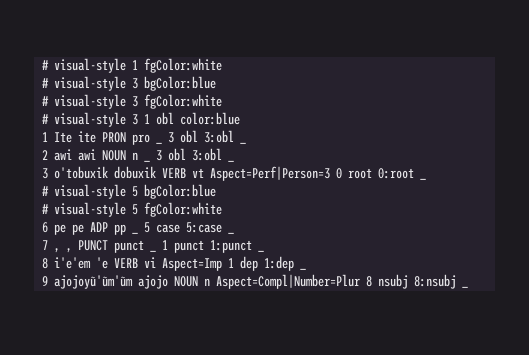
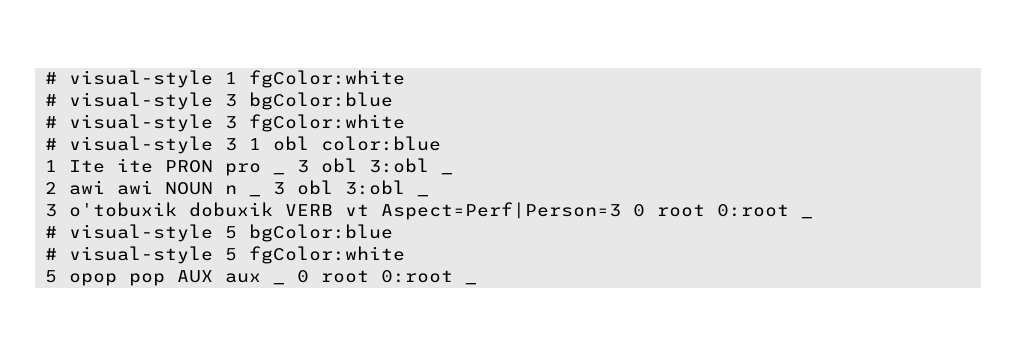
[42,222,235,235] [42,240,157,253] [162,240,265,253] [42,256,307,271] [42,274,457,289] 6 pe pe ADP pp _ 5 case 5:case _ // 7 , , PUNCT punct _ 1 punct 1:punct _ // 8 i'e'em 'e VERB vi Aspect=Imp 1 dep 1:dep _ // 9 ajojoyũ'ũm'ũm ajojo NOUN n Aspect=Compl|Number=Plur 8 nsubj 8:nsubj -> [45,270,454,286] 5 opop pop AUX aux _ 0 root 0:root

